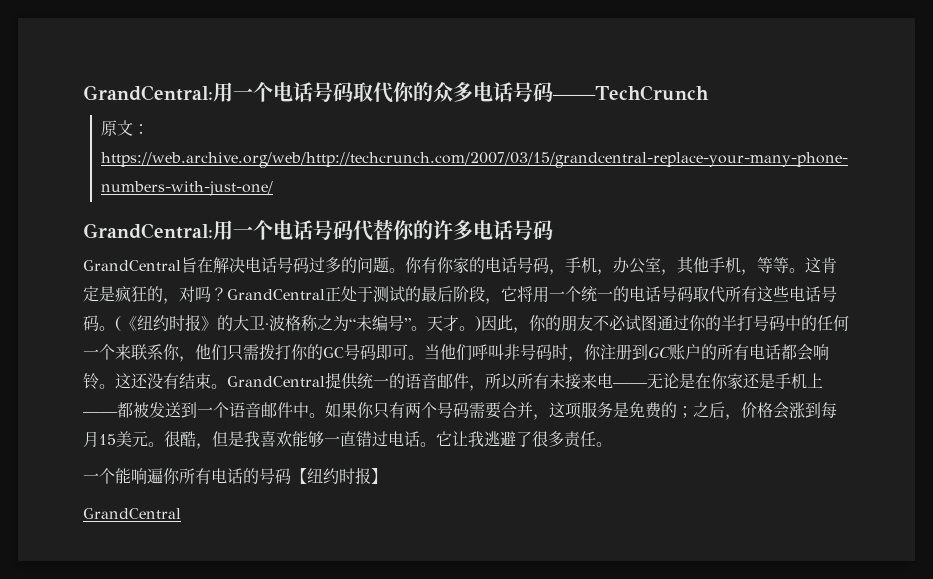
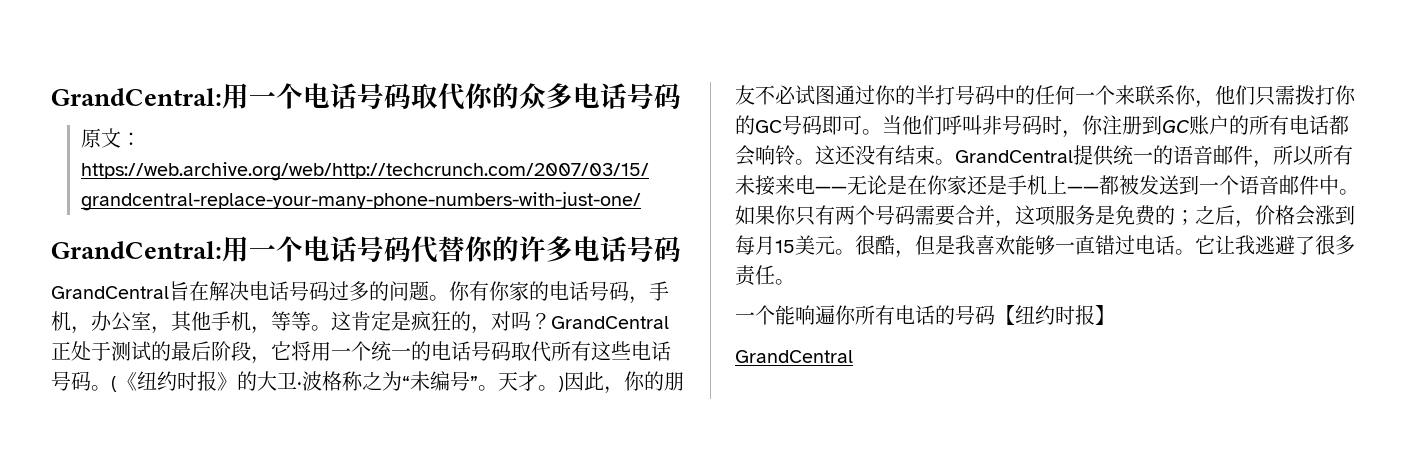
[553,85,709,101] ——TechCrunch -> (681, 96) none

